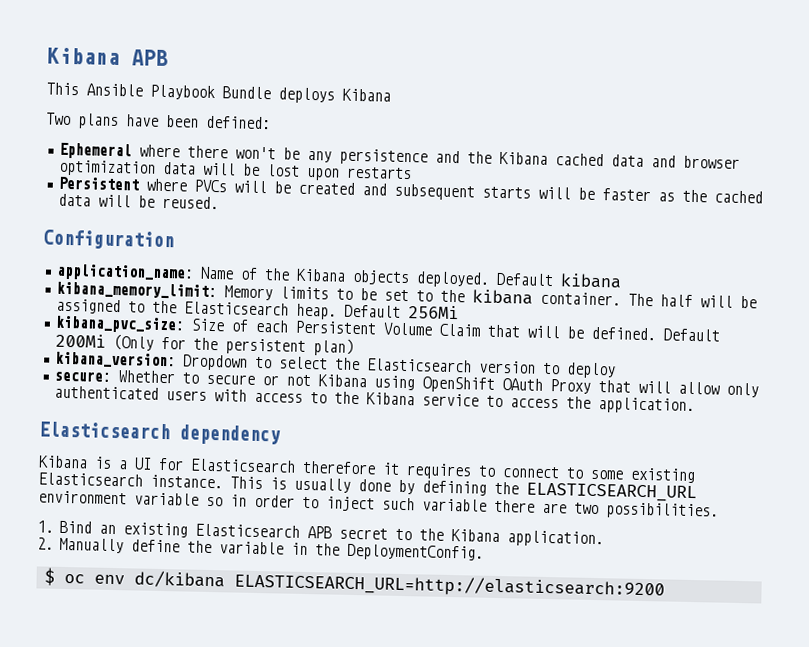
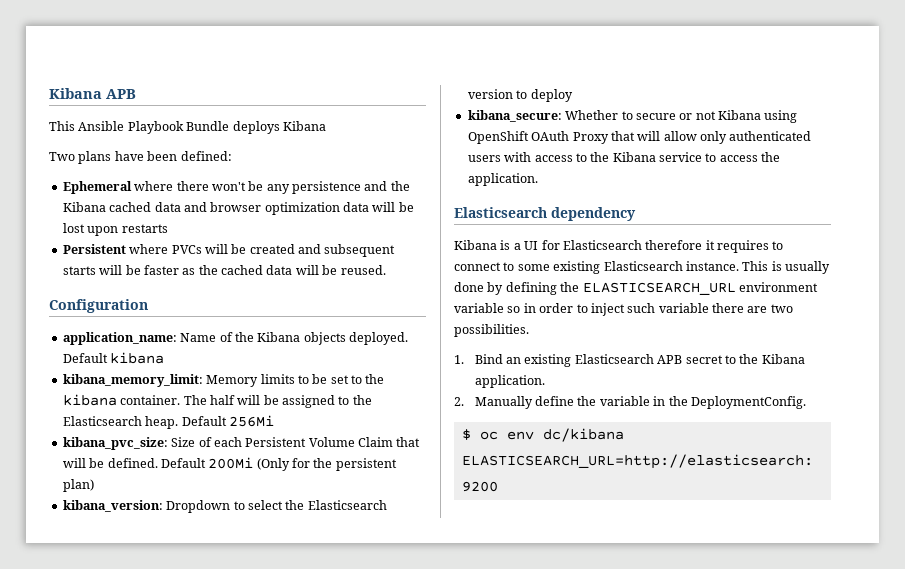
[53,370,111,382] secure: -> [467,110,562,122] kibana_secure:

